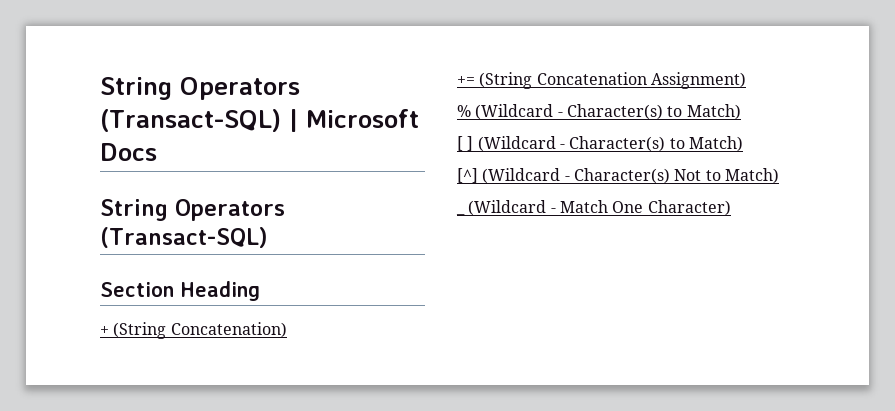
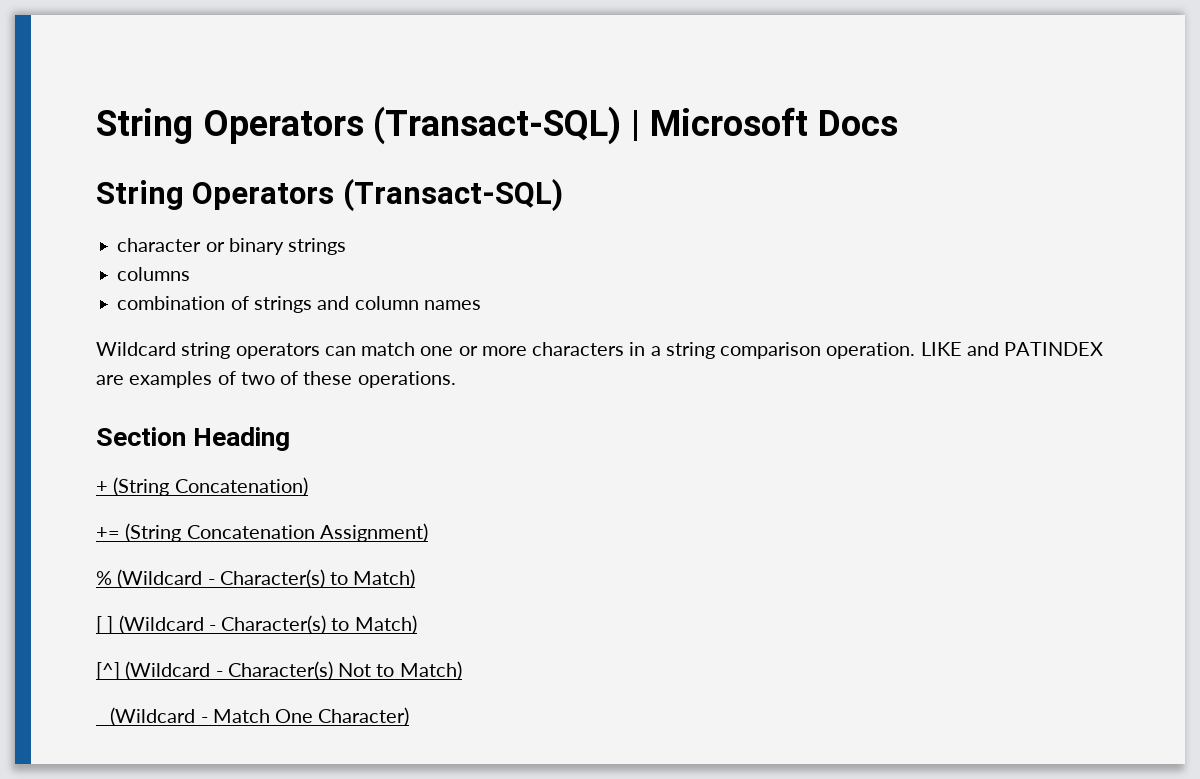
(268, 237) none -> [117,238,347,255] [117,267,191,281] [117,296,481,313] [96,342,1104,359] [96,371,456,388] // character or binary strings // columns // combination of strings and column names // Wildcard string operators can match one or more characters in a string comparison operation. LIKE and PATINDEX are examples of two of these operations.

